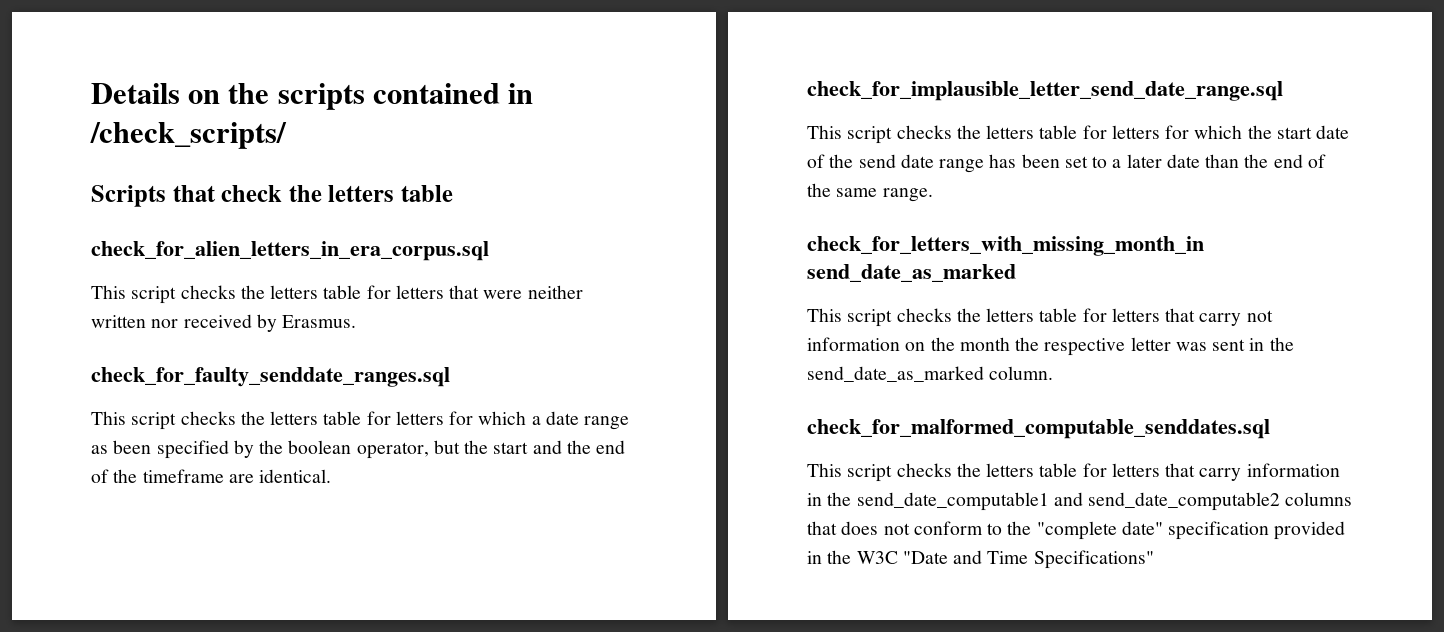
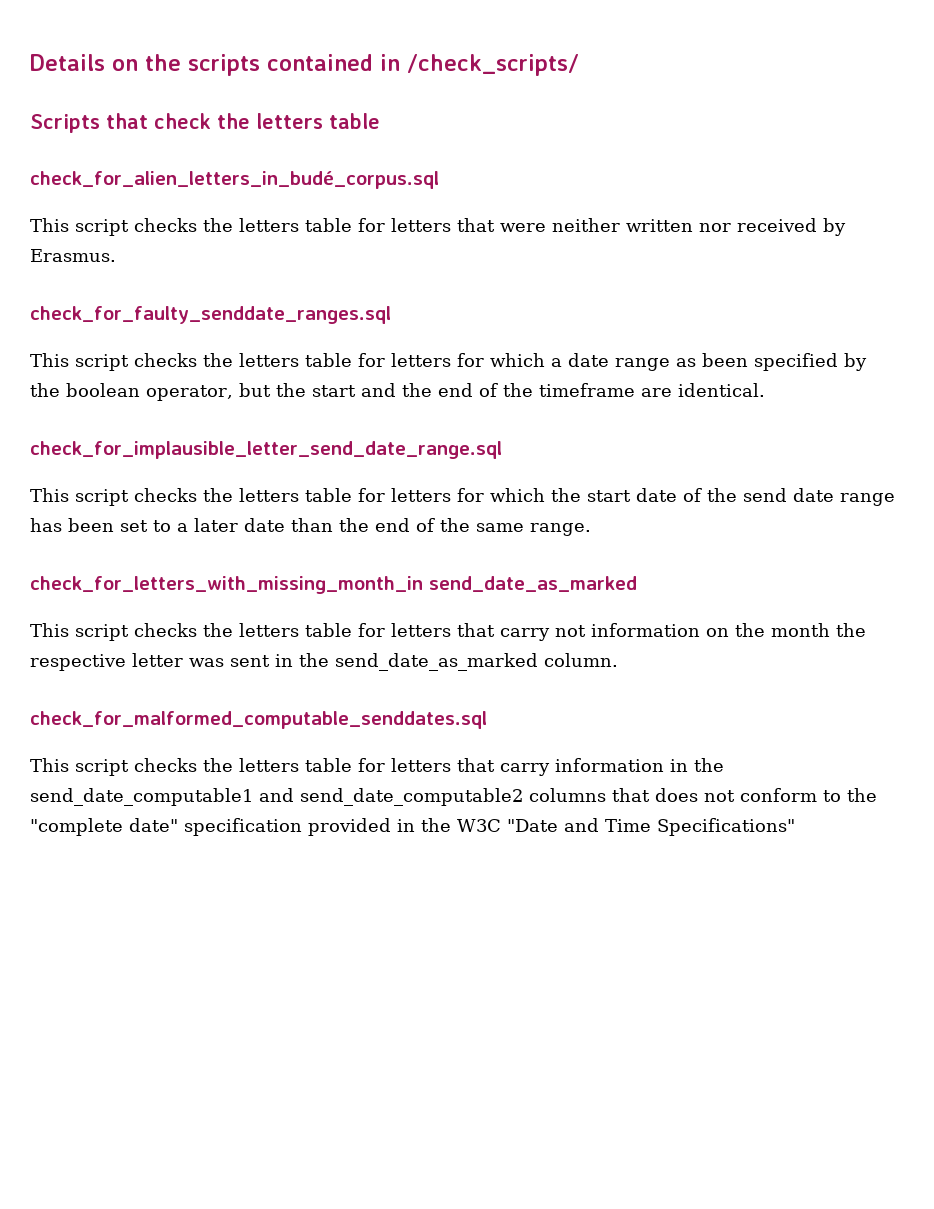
[91,241,489,261] check_for_alien_letters_in_era_corpus.sql -> [30,171,439,189] check_for_alien_letters_in_budé_corpus.sql

